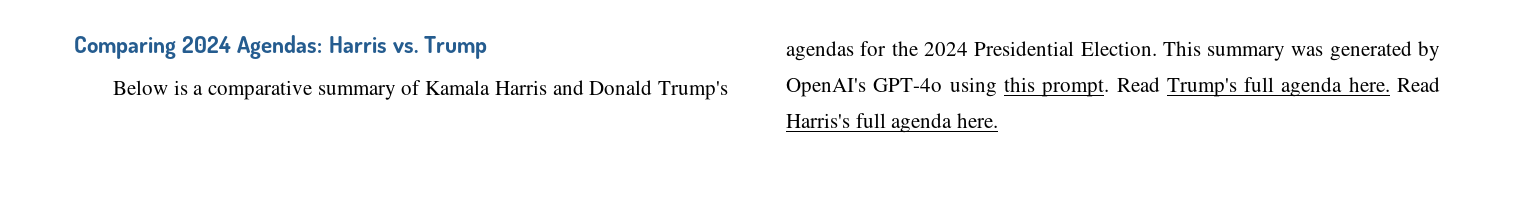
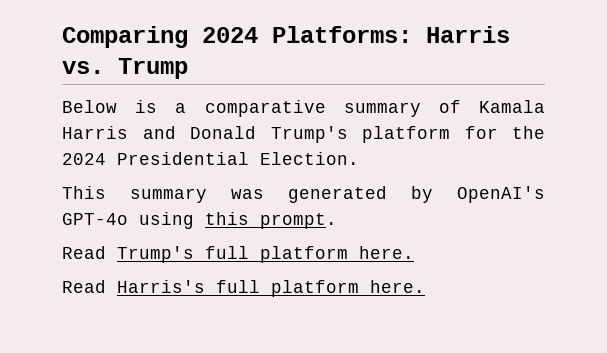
[237,35,323,59] Agendas: -> [272,26,412,43] Platforms:
[786,41,854,61] agendas -> [362,126,450,143] platform
(1157, 48) none -> (359, 158) //
(1110, 88) none -> (337, 221) //
[1281,77,1390,97] agenda here. -> [260,246,414,263] platform here. //
[891,113,953,133] agenda -> [271,280,359,297] platform

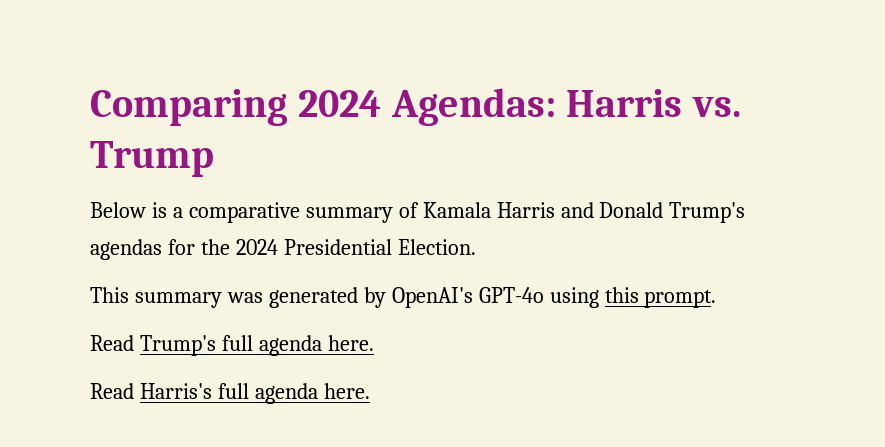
[272,26,412,43] Platforms: -> [390,88,556,126] Agendas:
[362,126,450,143] platform -> [90,239,162,260] agendas
[260,246,348,263] platform -> [258,335,322,356] agenda
[271,280,359,297] platform -> [254,383,318,404] agenda

